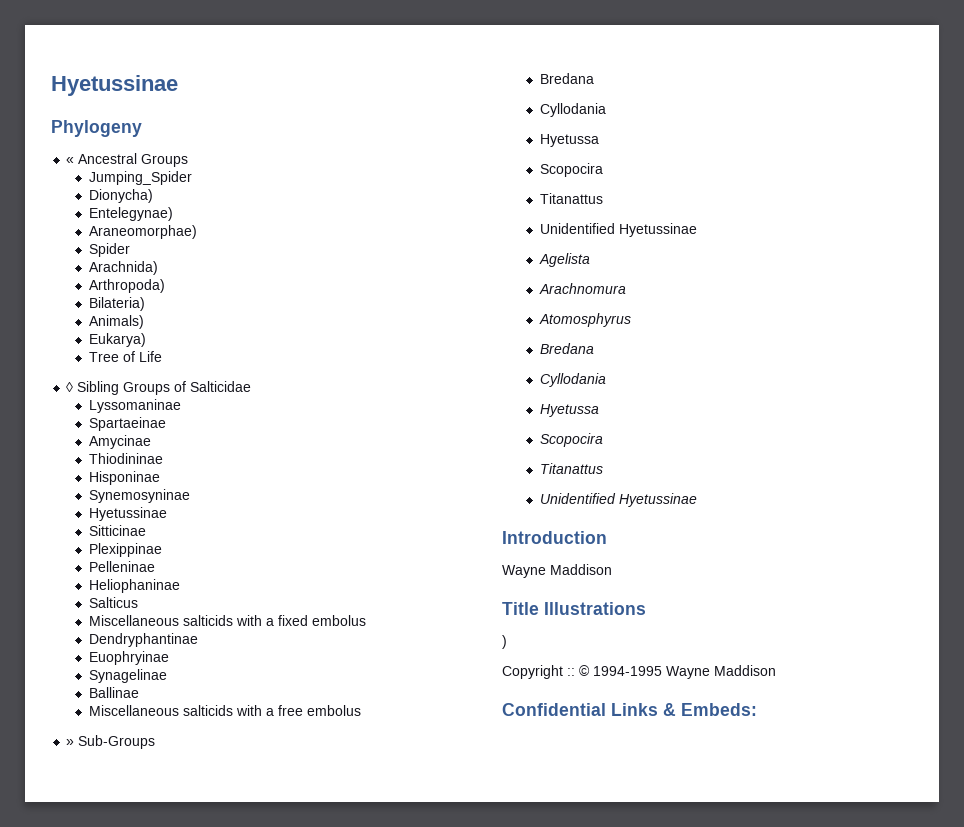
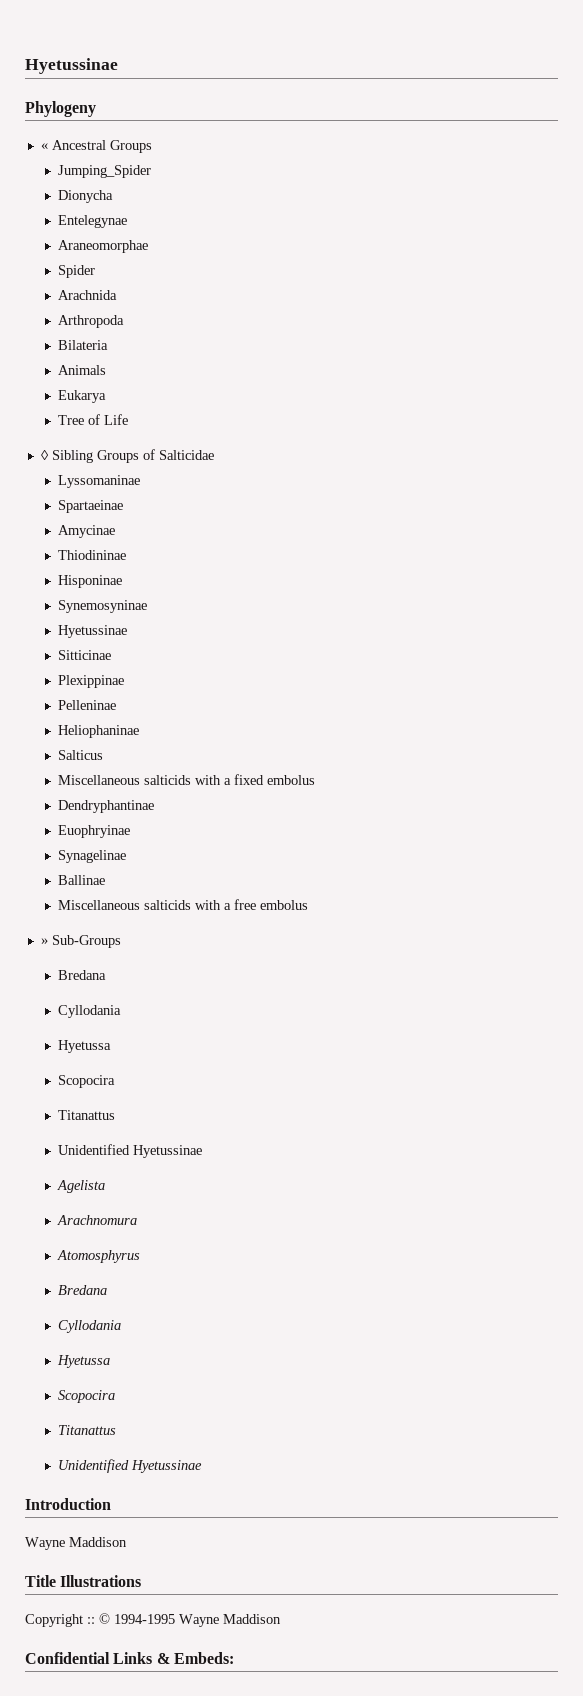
[89,189,154,203] [89,207,174,221] [89,225,198,239] [89,243,131,257] [89,261,159,275] [89,279,166,293] [89,297,146,311] [89,315,145,329] [89,333,147,347] Dionycha) // Entelegynae) // Araneomorphae) // Spider // Arachnida) // Arthropoda) // Bilateria) // Animals) // Eukarya) -> [58,190,114,203] [58,215,128,228] [58,240,149,253] [58,265,96,278] [58,290,118,300] [58,315,125,328] [58,340,109,350] [58,365,107,375] [58,390,107,403] Dionycha // Entelegynae // Araneomorphae // Spider // Arachnida // Arthropoda // Bilateria // Animals // Eukarya
[502,635,507,649] // ) -> (142, 1581) none

